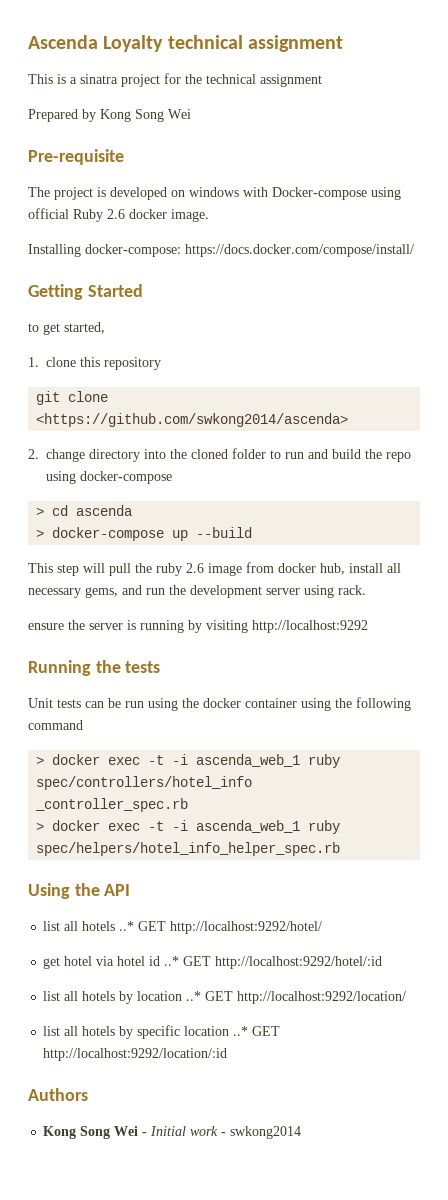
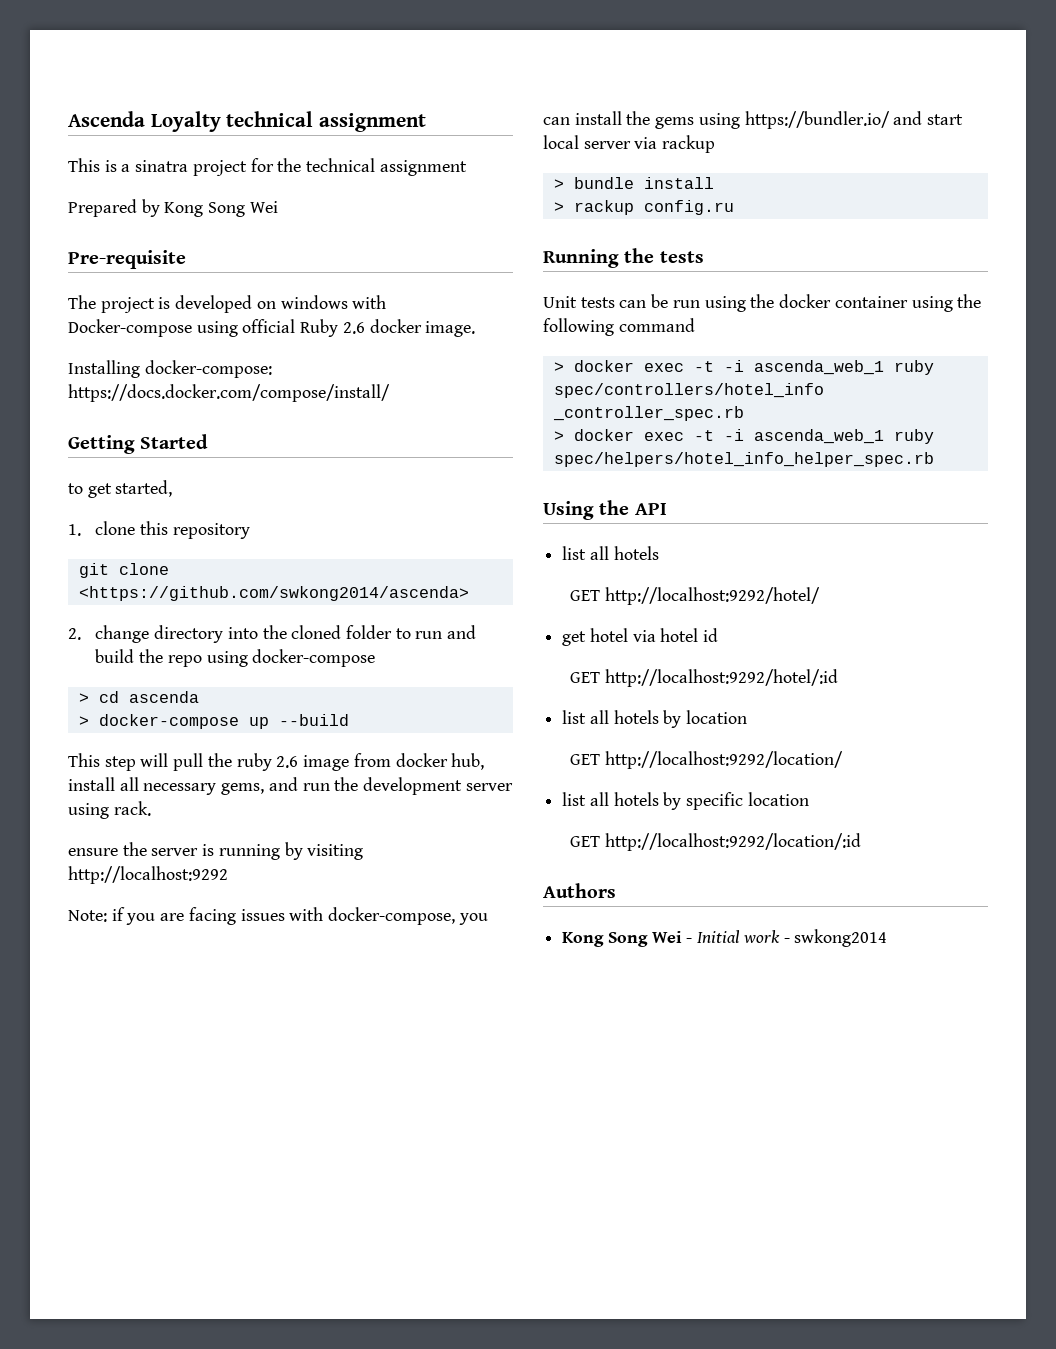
(368, 626) none -> [68,907,488,925] [543,111,964,129] [543,135,716,153] [553,177,714,189] [553,200,734,215] // Note: if you are facing issues with docker-compose, you can install the gems using https://bundler.io/ and start local server via rackup // > bundle install // > rackup config.ru
[119,921,135,931] ..* -> (659, 553) //
[164,956,180,966] ..* -> (719, 635) //
[186,991,202,1001] ..* -> (748, 717) //
[233,1026,249,1036] ..* -> (809, 799) //

